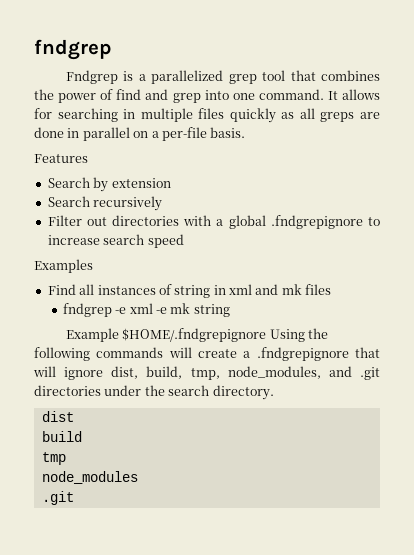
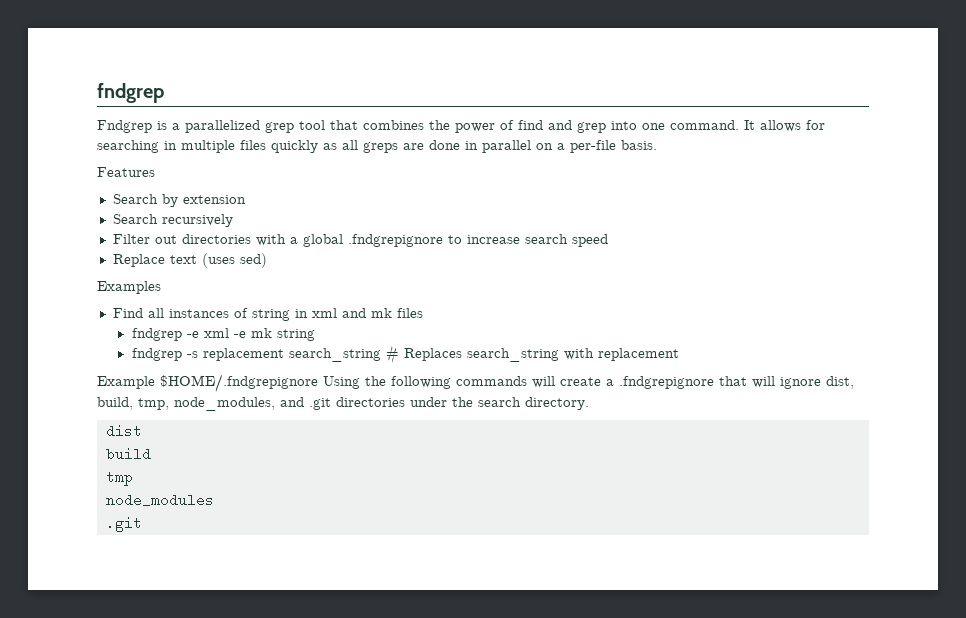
(184, 241) none -> [112,253,267,268] // Replace text (uses sed)
(230, 310) none -> [131,345,679,364] // fndgrep -s replacement search_string # Replaces search_string with replacement

